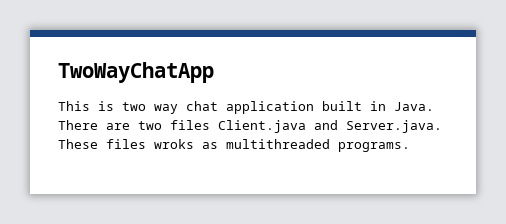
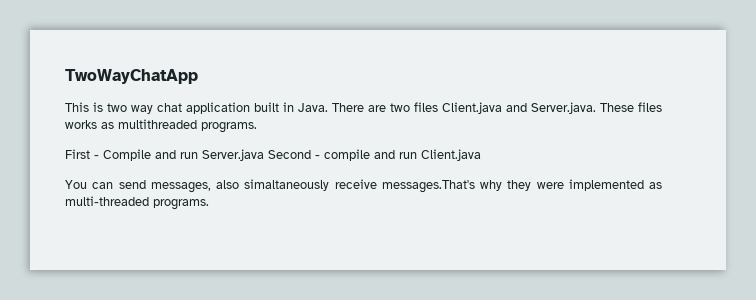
[154,139,194,149] wroks -> [65,120,97,129] works
(410, 147) none -> [65,149,481,161] [65,179,662,193] [65,196,209,210] // First - Compile and run Server.java Second - compile and run Client.java // You can send messages, also simaltaneously receive messages.That's why they were implemented as multi-threaded programs.

